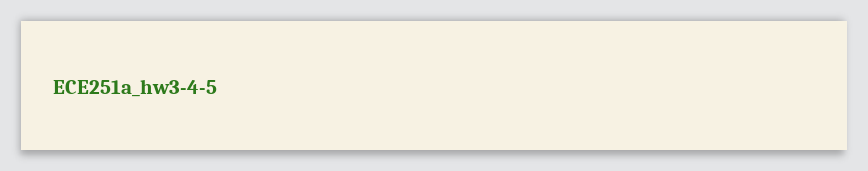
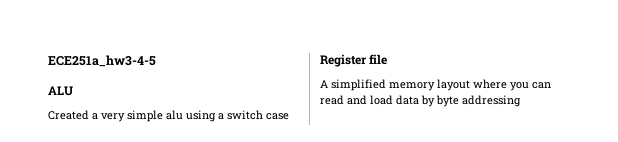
(217, 88) none -> [48,86,73,96] [48,110,289,122] [320,54,388,67] [320,79,551,91] [320,95,521,107] // ALU // Created a very simple alu using a switch case // Register file // A simplified memory layout where you can read and load data by byte addressing

